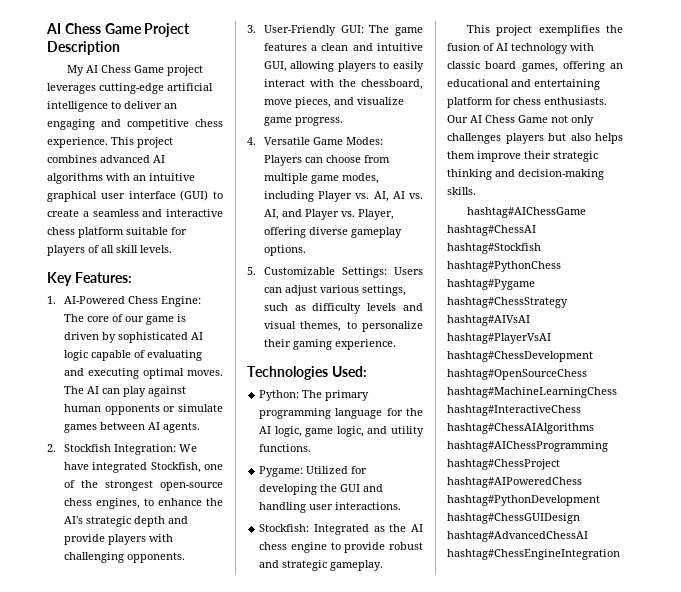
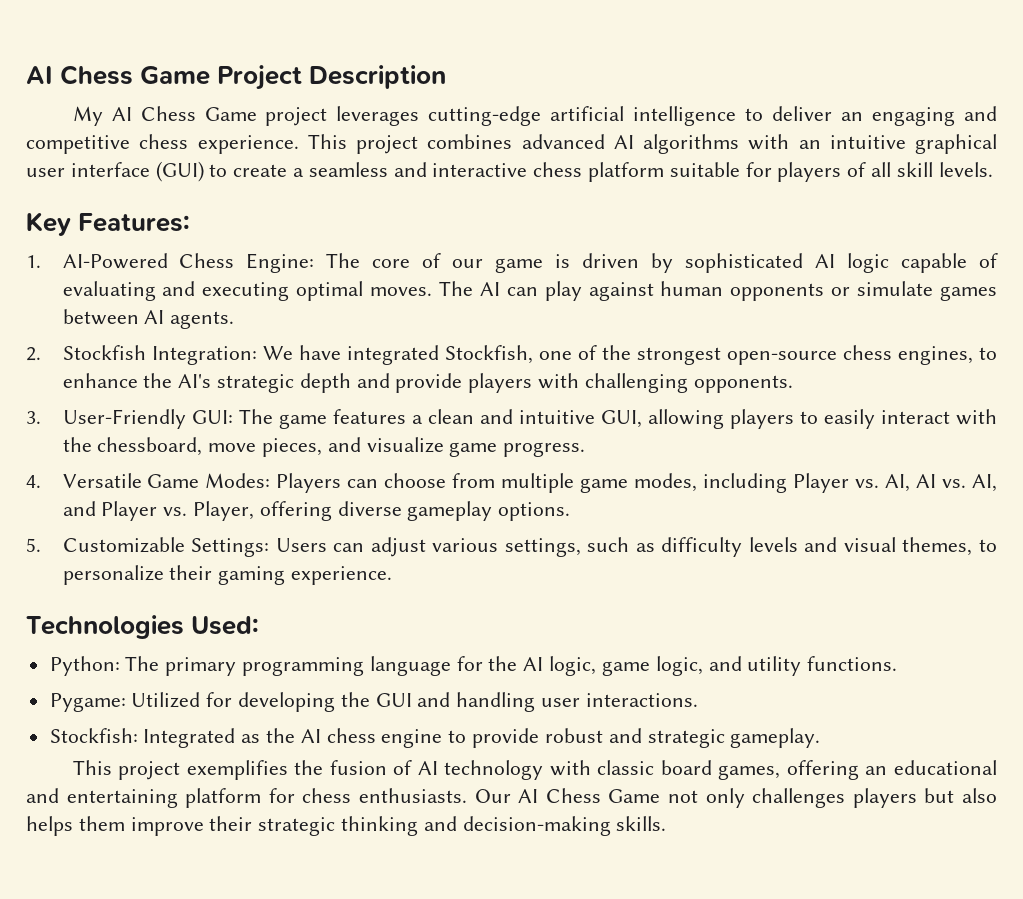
[466,207,586,218] [447,225,536,236] [447,243,541,254] [447,261,561,272] [447,279,535,290] [447,297,568,308] [447,315,530,326] [447,333,551,344] [447,351,593,362] [447,369,587,380] [447,387,617,398] [447,405,581,416] [447,423,594,434] [447,441,608,452] [447,459,560,470] [447,477,582,488] [447,495,600,506] [447,513,580,524] [447,531,588,542] [447,549,620,560] // hashtag#AIChessGame hashtag#ChessAI hashtag#Stockfish hashtag#PythonChess hashtag#Pygame hashtag#ChessStrategy hashtag#AIVsAI hashtag#PlayerVsAI hashtag#ChessDevelopment hashtag#OpenSourceChess hashtag#MachineLearningChess hashtag#InteractiveChess hashtag#ChessAIAlgorithms hashtag#AIChessProgramming hashtag#ChessProject hashtag#AIPoweredChess hashtag#PythonDevelopment hashtag#ChessGUIDesign hashtag#AdvancedChessAI hashtag#ChessEngineIntegration -> (667, 823) none

